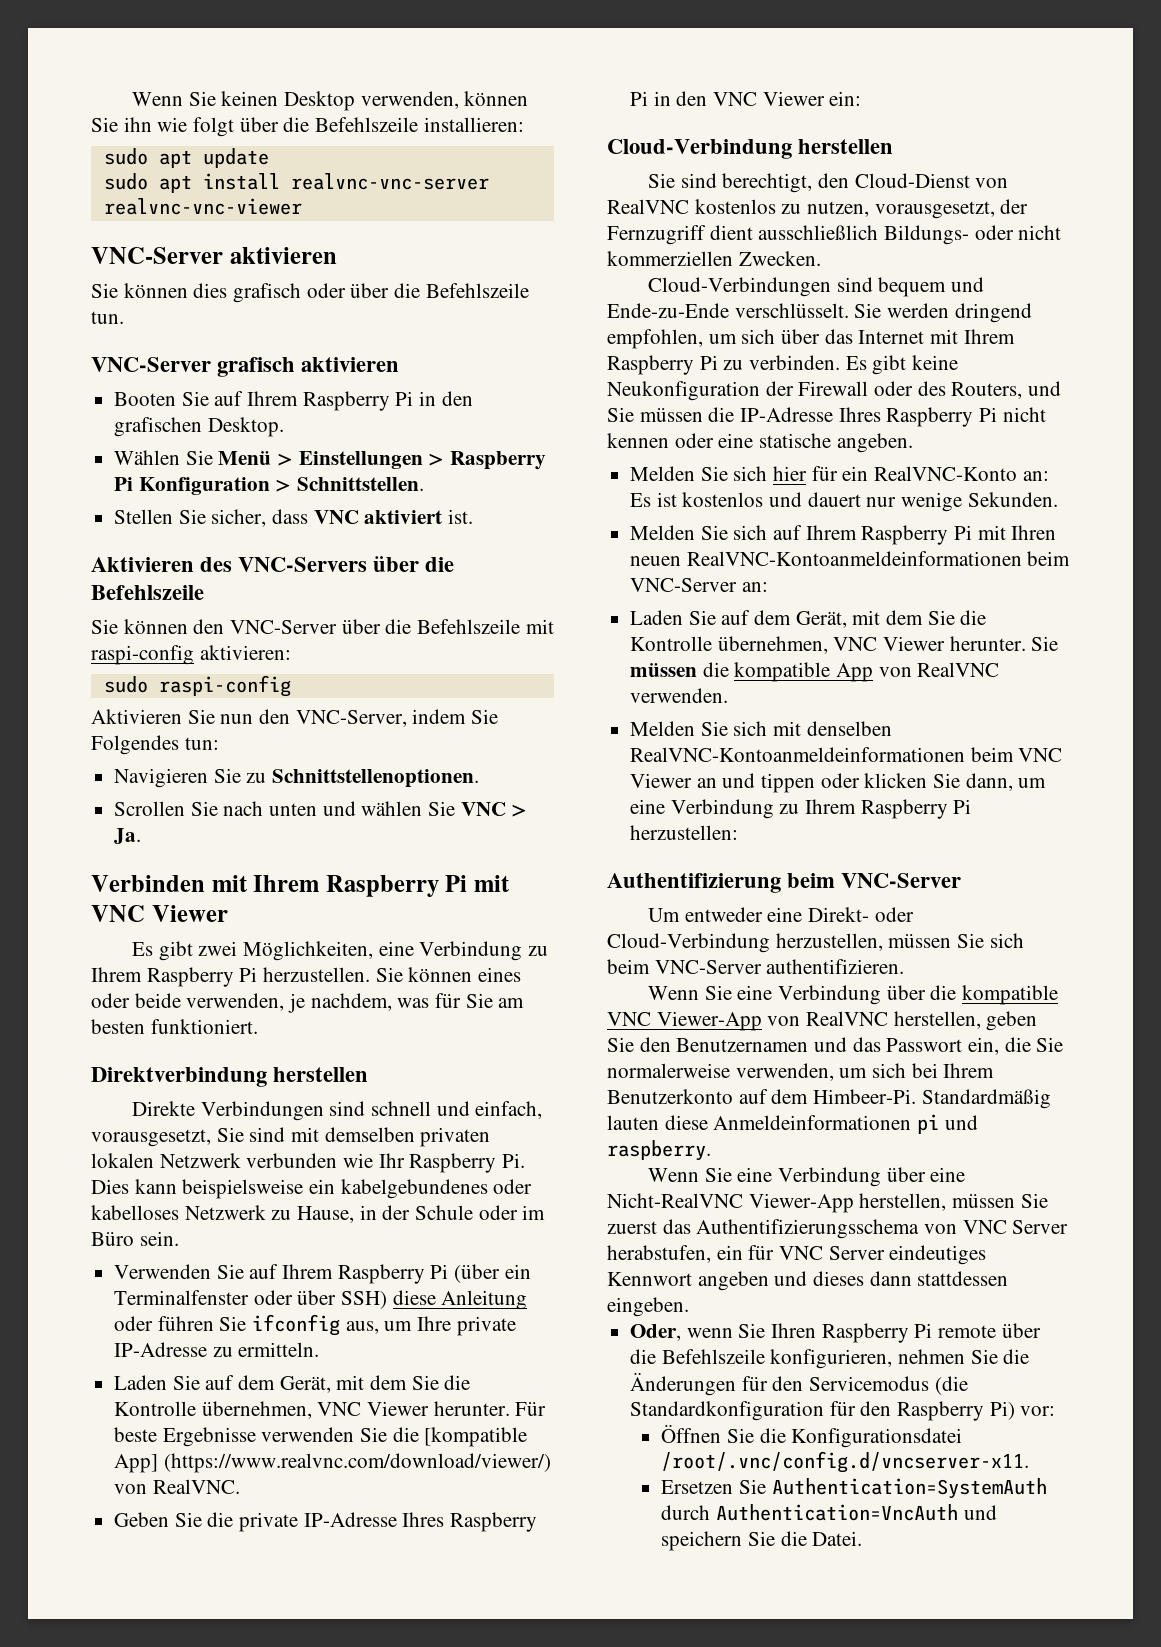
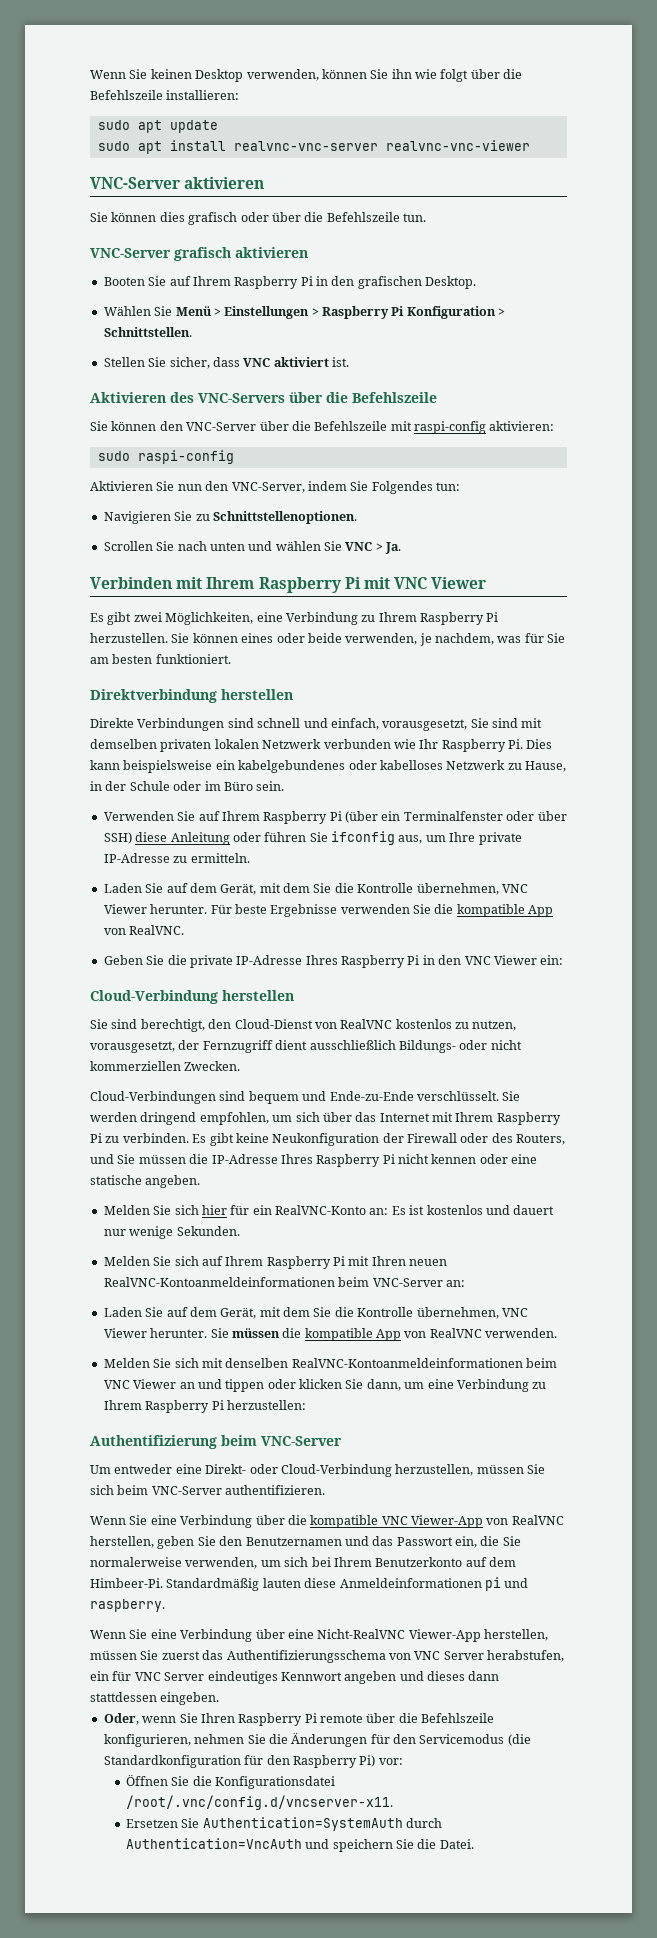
[424,1427,528,1447] [114,1453,551,1473] [kompatible App] (https://www.realvnc.com/download/viewer/) -> [456,904,554,917] kompatible App

